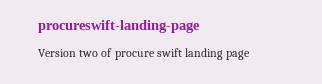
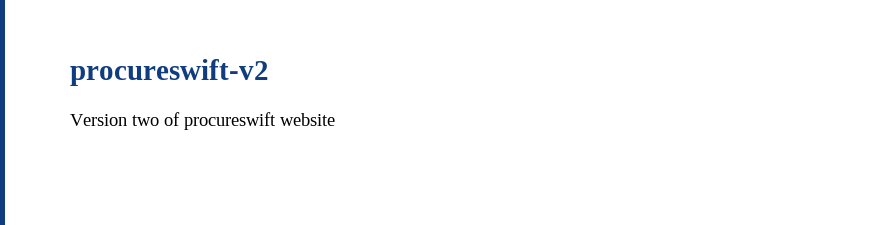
[38,20,200,33] procureswift-landing-page -> [70,59,269,86] procureswift-v2
[114,48,251,60] procure swift landing page -> [184,112,335,130] procureswift website

